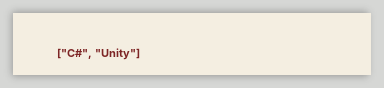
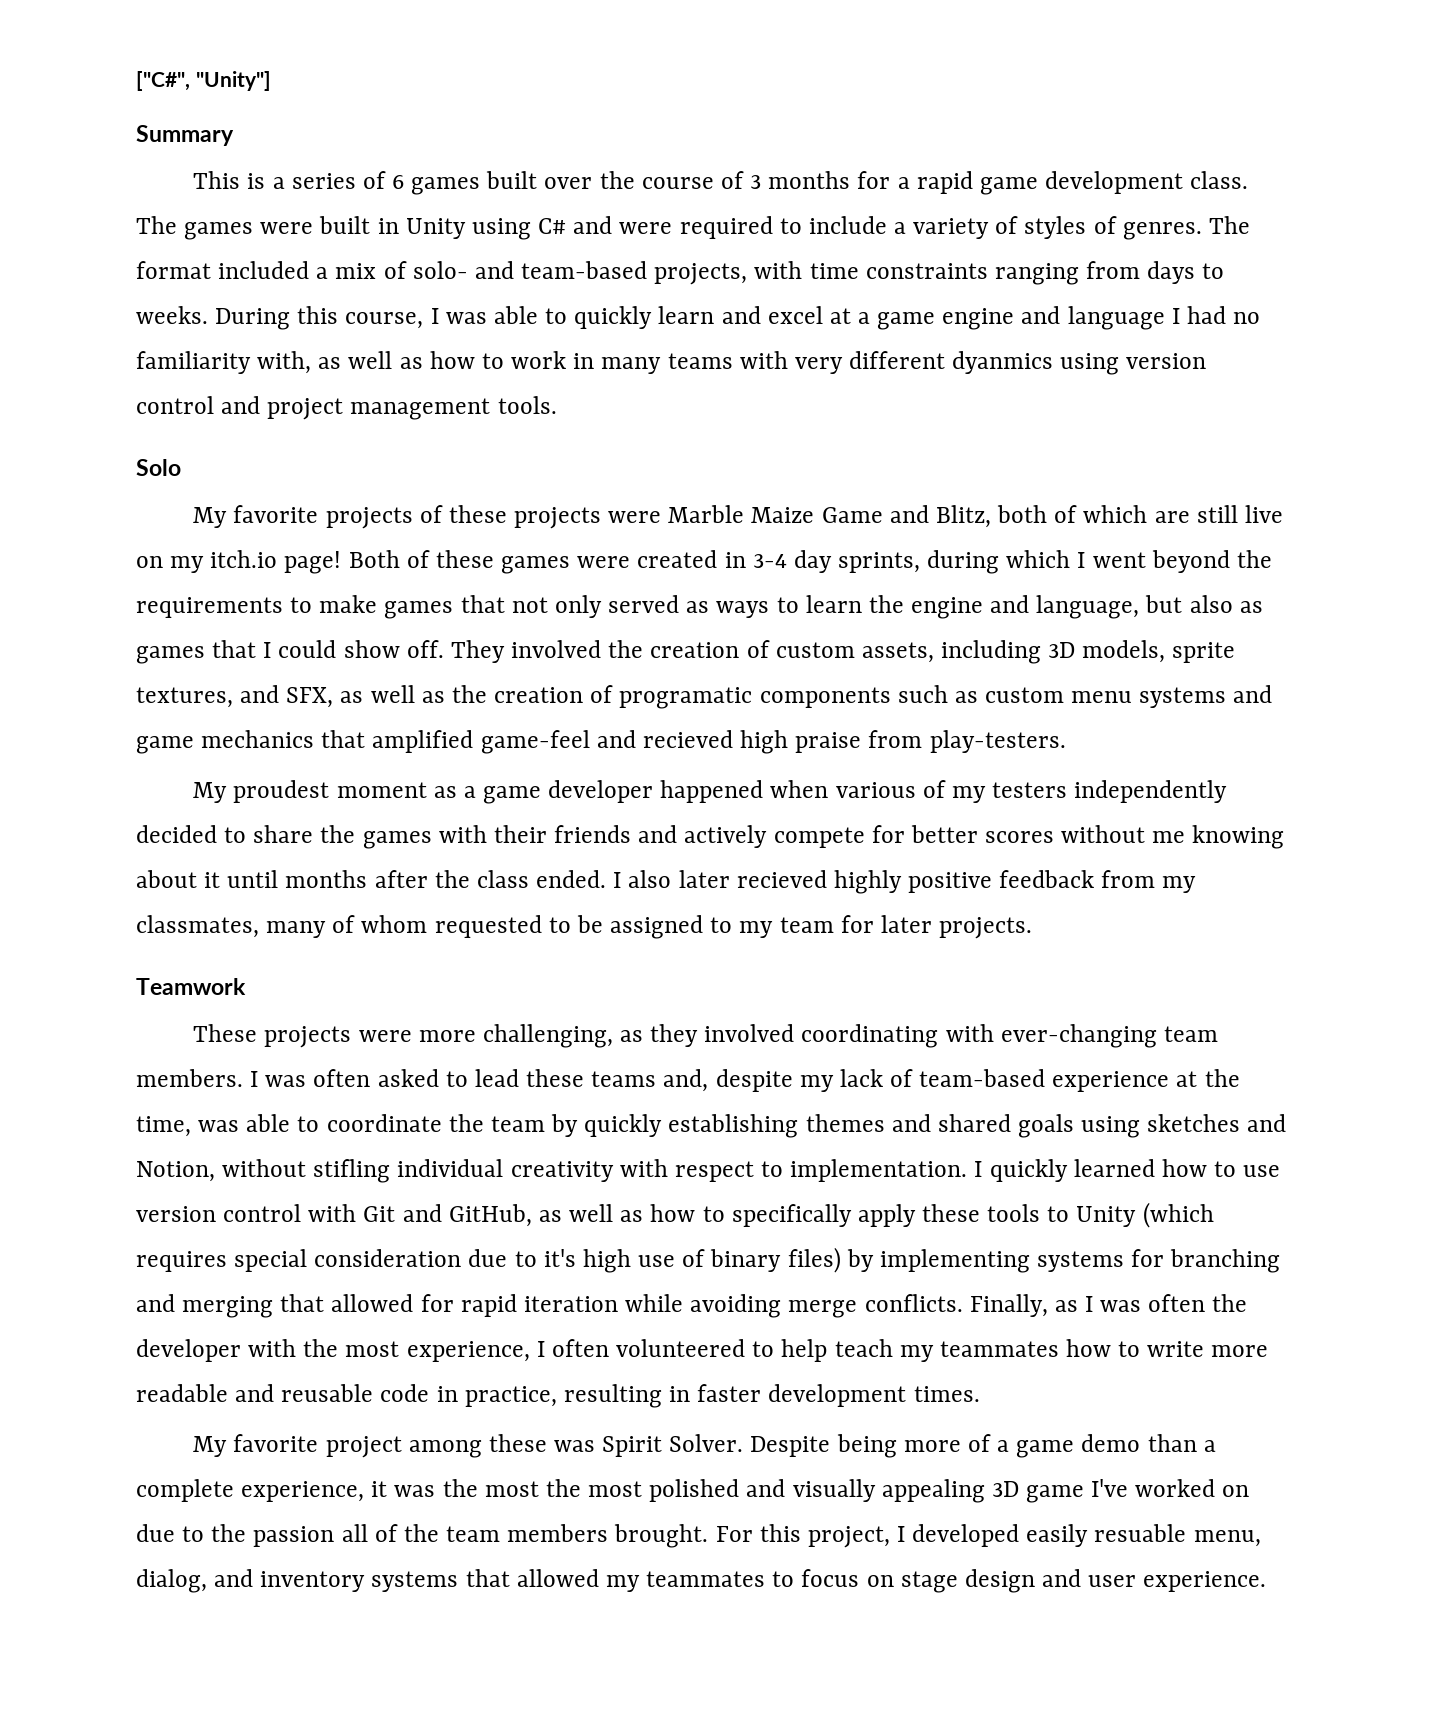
(140, 54) none -> [136,125,234,146] [193,171,1249,195] [136,216,1250,240] [136,261,1225,285] [136,306,1261,330] [136,351,1207,375] [136,396,557,420] [136,459,181,476] [193,505,1283,529] [136,550,1272,574] [136,595,1263,619] [136,640,1236,664] [136,685,1273,709] [136,730,1066,754] [193,780,1228,804] [136,825,1285,849] [136,870,1197,894] [136,915,1033,939] [136,978,246,995] [193,1024,1218,1048] [136,1069,1240,1092] [136,1114,1287,1138] [136,1159,1281,1183] [136,1202,1214,1228] [136,1247,1281,1273] [136,1294,1248,1318] [136,1339,1269,1362] [136,1384,980,1408] [193,1434,1216,1458] [136,1479,1250,1503] [136,1524,1261,1548] [136,1569,1267,1593] // Summary // This is a series of 6 games built over the course of 3 months for a rapid game development class. The games were built in Unity using C# and were required to include a variety of styles of genres. The format included a mix of solo- and team-based projects, with time constraints ranging from days to weeks. During this course, I was able to quickly learn and excel at a game engine and language I had no familiarity with, as well as how to work in many teams with very different dyanmics using version control and project management tools. // Solo // My favorite projects of these projects were Marble Maize Game and Blitz, both of which are still live on my itch.io page! Both of these games were created in 3-4 day sprints, during which I went beyond the requirements to make games that not only served as ways to learn the engine and language, but also as games that I could show off. They involved the creation of custom assets, including 3D models, sprite textures, and SFX, as well as the creation of programatic components such as custom menu systems and game mechanics that amplified game-feel and recieved high praise from play-testers. // My proudest moment as a game developer happened when various of my testers independently decided to share the games with their friends and actively compete for better scores without me knowing about it until months after the class ended. I also later recieved highly positive feedback from my classmates, many of whom requested to be assigned to my team for later projects. // Teamwork // These projects were more challenging, as they involved coordinating with ever-changing team members. I was often asked to lead these teams and, despite my lack of team-based experience at the time, was able to coordinate the team by quickly establishing themes and shared goals using sketches and Notion, without stifling individual creativity with respect to implementation. I quickly learned how to use version control with Git and GitHub, as well as how to specifically apply these tools to Unity (which requires special consideration due to it's high use of binary files) by implementing systems for branching and merging that allowed for rapid iteration while avoiding merge conflicts. Finally, as I was often the developer with the most experience, I often volunteered to help teach my teammates how to write more readable and reusable code in practice, resulting in faster development times. // My favorite project among these was Spirit Solver. Despite being more of a game demo than a complete experience, it was the most the most polished and visually appealing 3D game I've worked on due to the passion all of the team members brought. For this project, I developed easily resuable menu, dialog, and inventory systems that allowed my teammates to focus on stage design and user experience.

